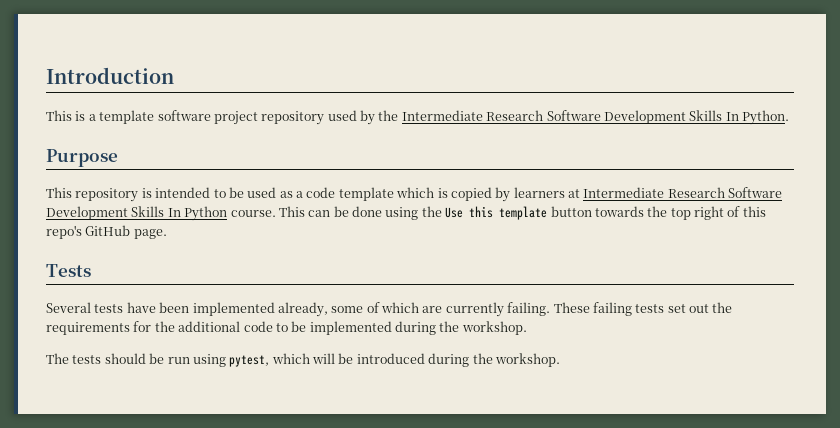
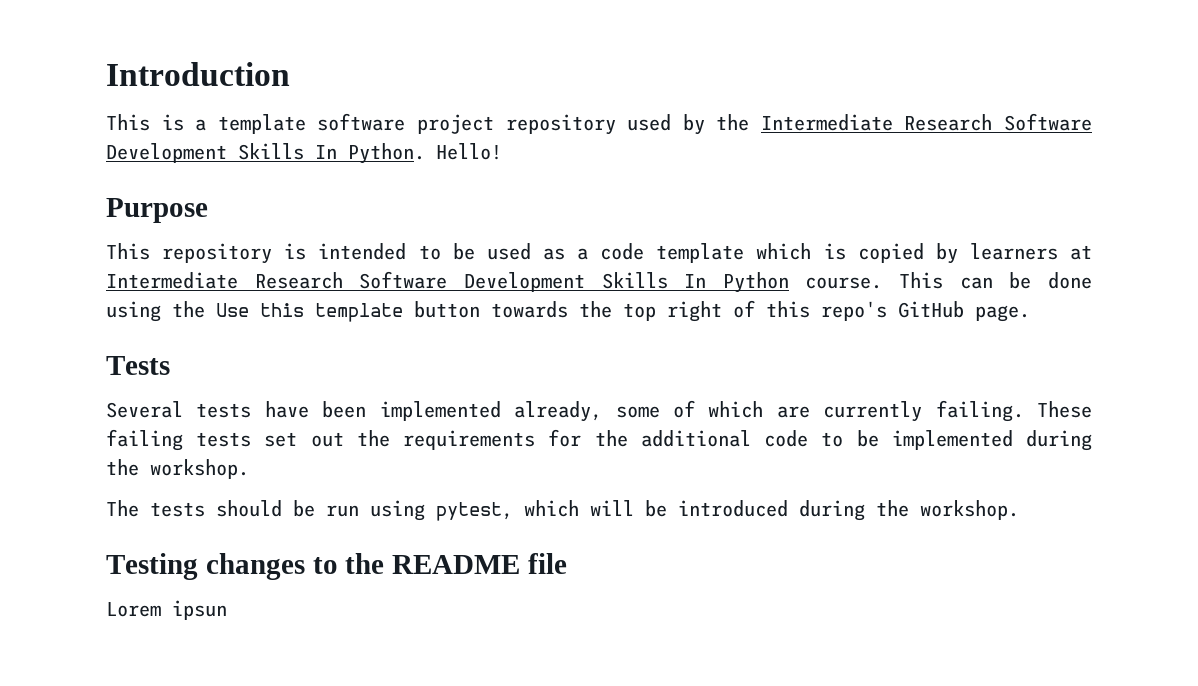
(789, 117) none -> [436,143,502,160] Hello!
(560, 360) none -> [106,553,568,580] [106,600,227,620] // Testing changes to the README file // Lorem ipsun

